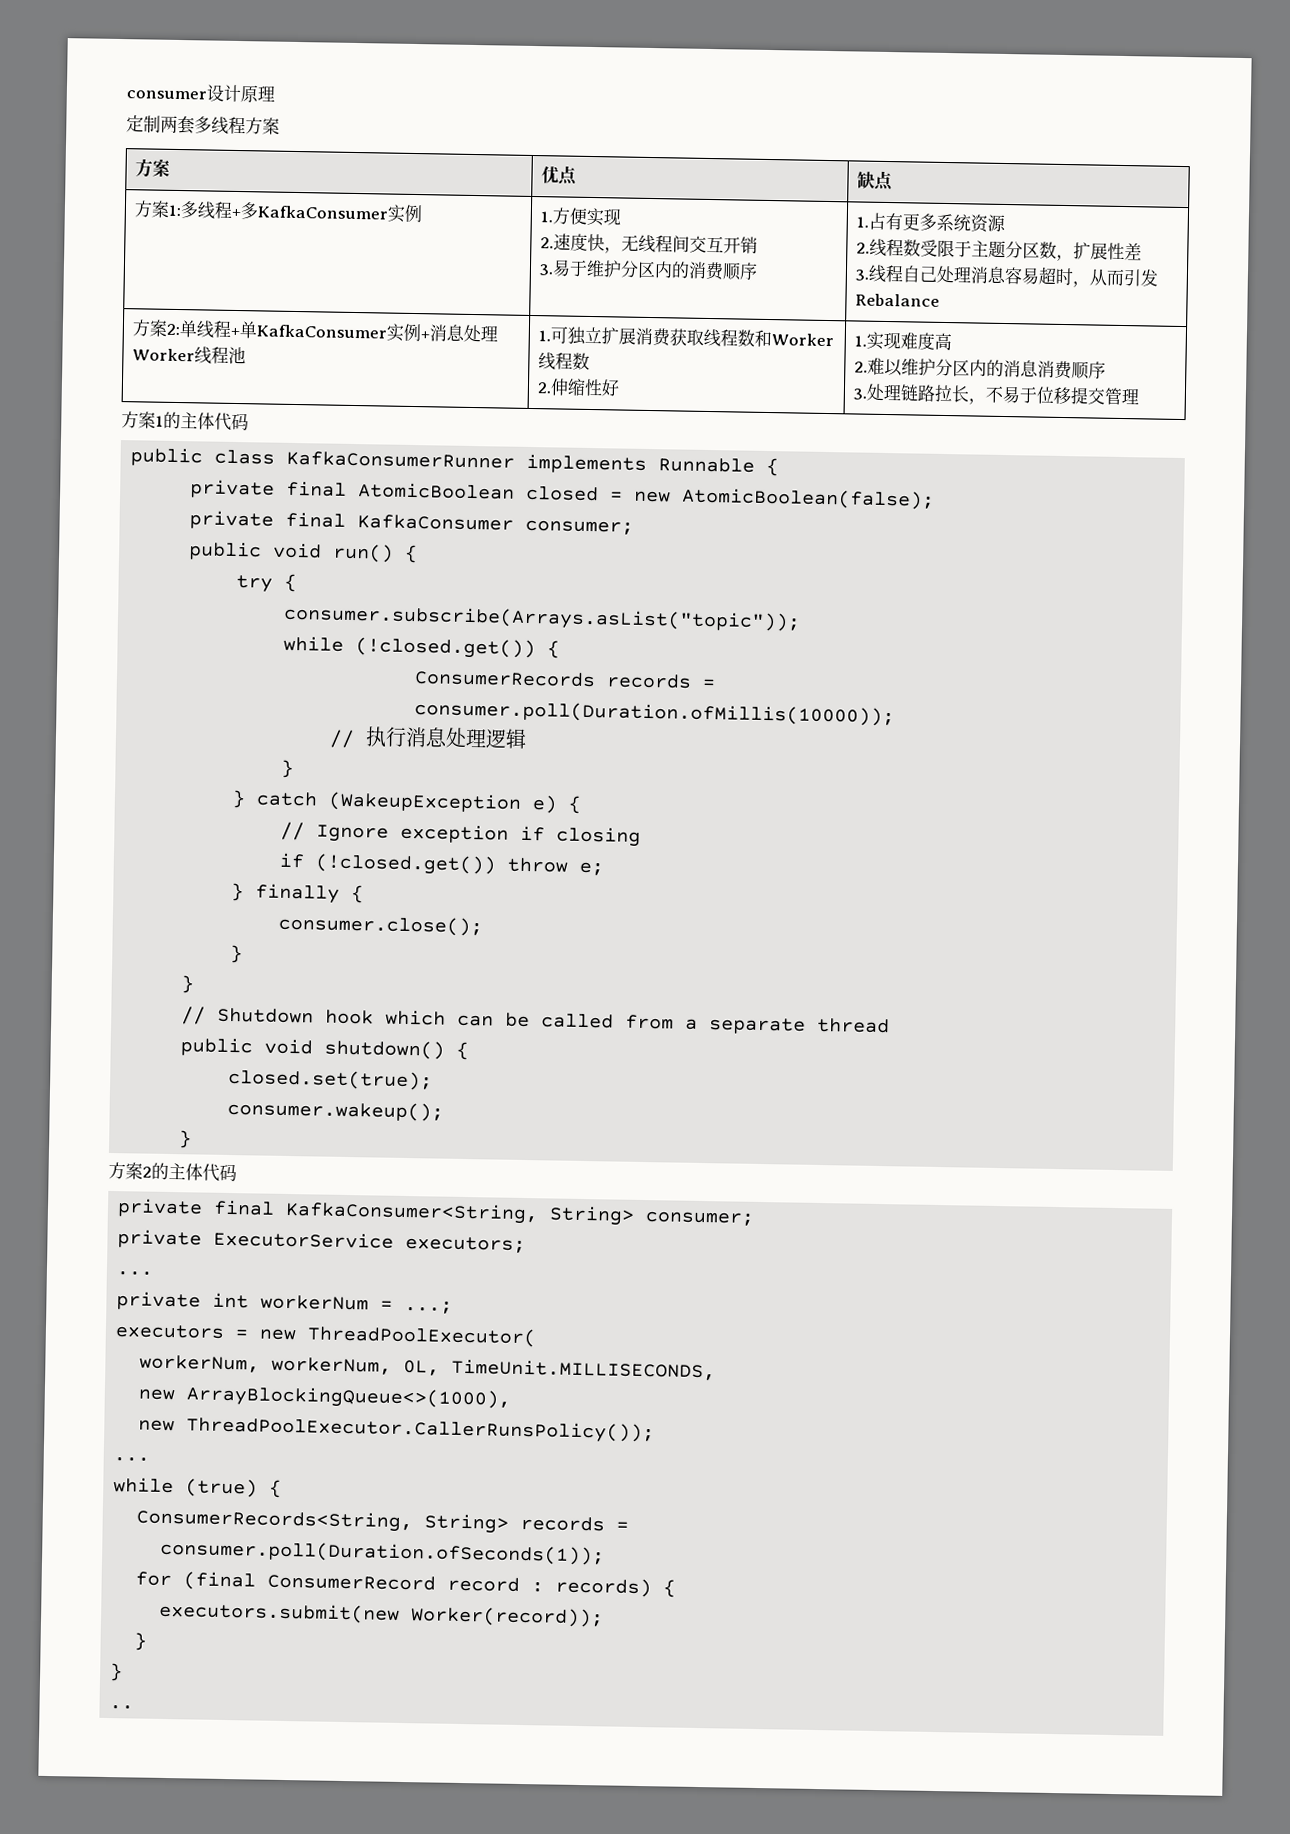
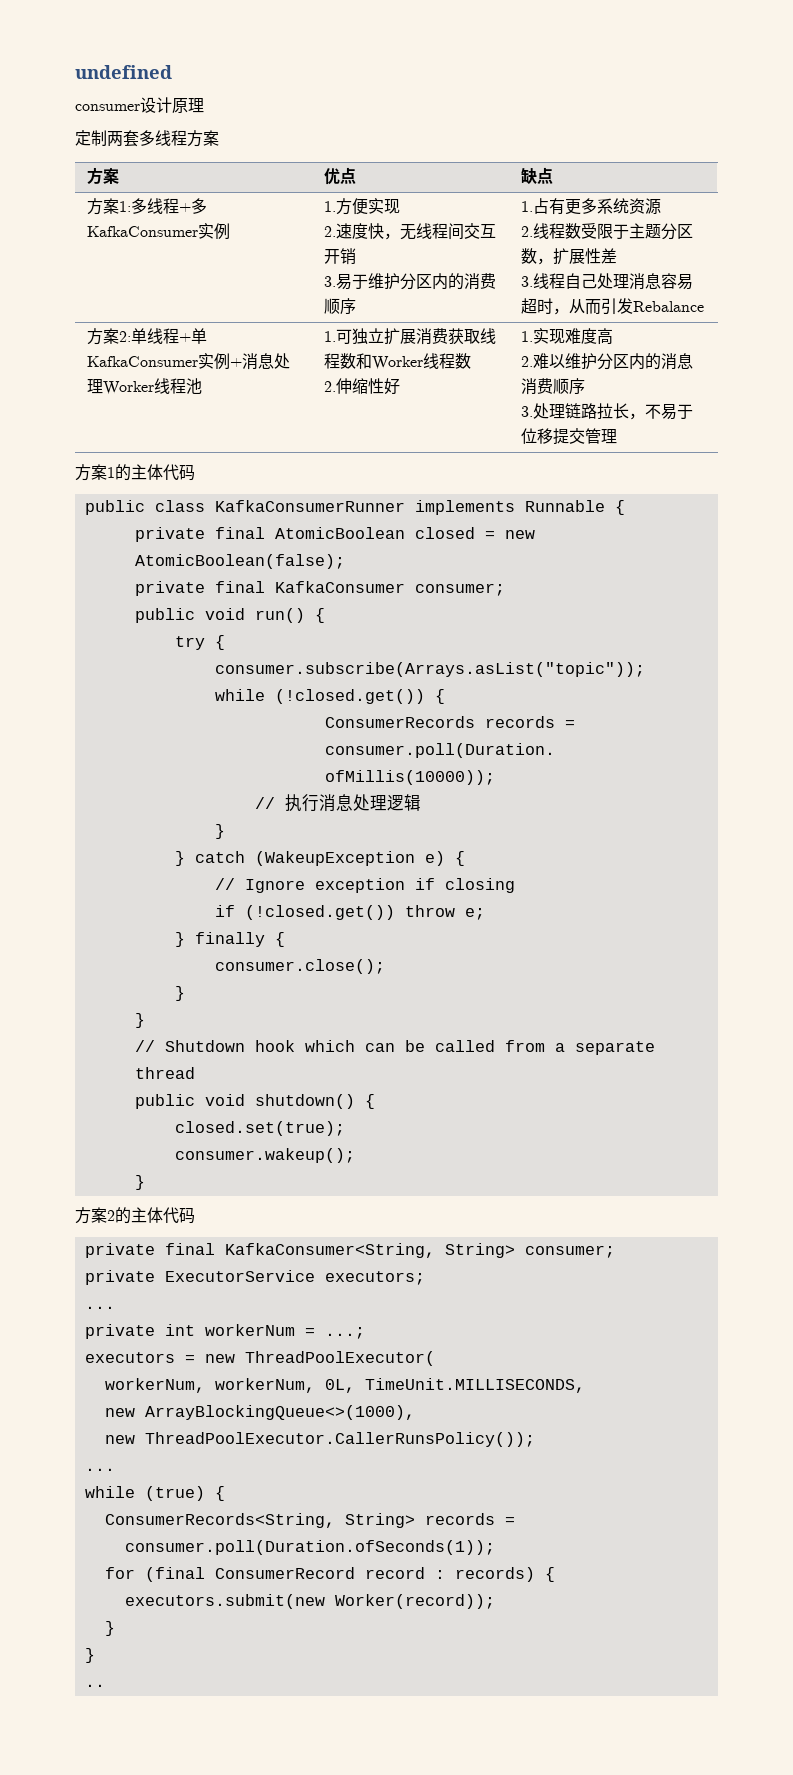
(126, 95) none -> [75,65,172,79] undefined //

